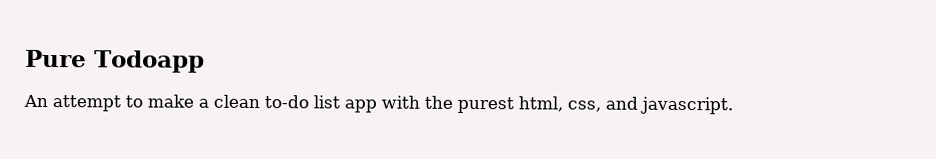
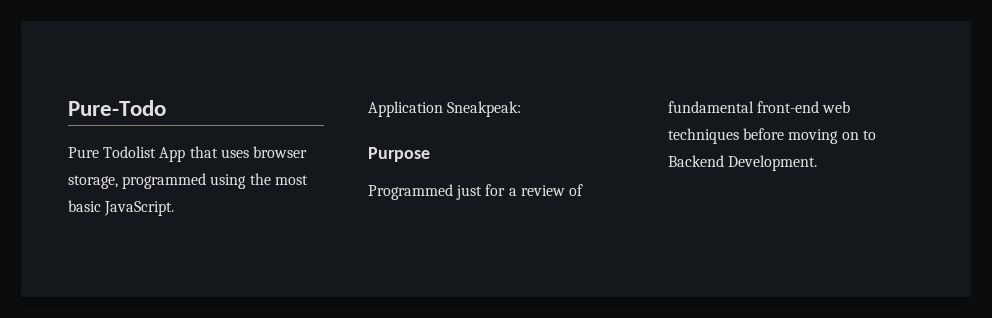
[25,49,205,73] [23,94,733,115] Pure Todoapp // An attempt to make a clean to-do list app with the purest html, css, and javascript. -> [68,100,166,116] [68,146,307,162] [68,173,308,189] [68,200,175,216] [368,101,522,117] [368,147,430,162] [368,184,583,200] [668,101,851,113] [668,128,876,144] [668,155,818,171] Pure-Todo // Pure Todolist App that uses browser storage, programmed using the most basic JavaScript. // Application Sneakpeak: // Purpose // Programmed just for a review of fundamental front-end web techniques before moving on to Backend Development.

